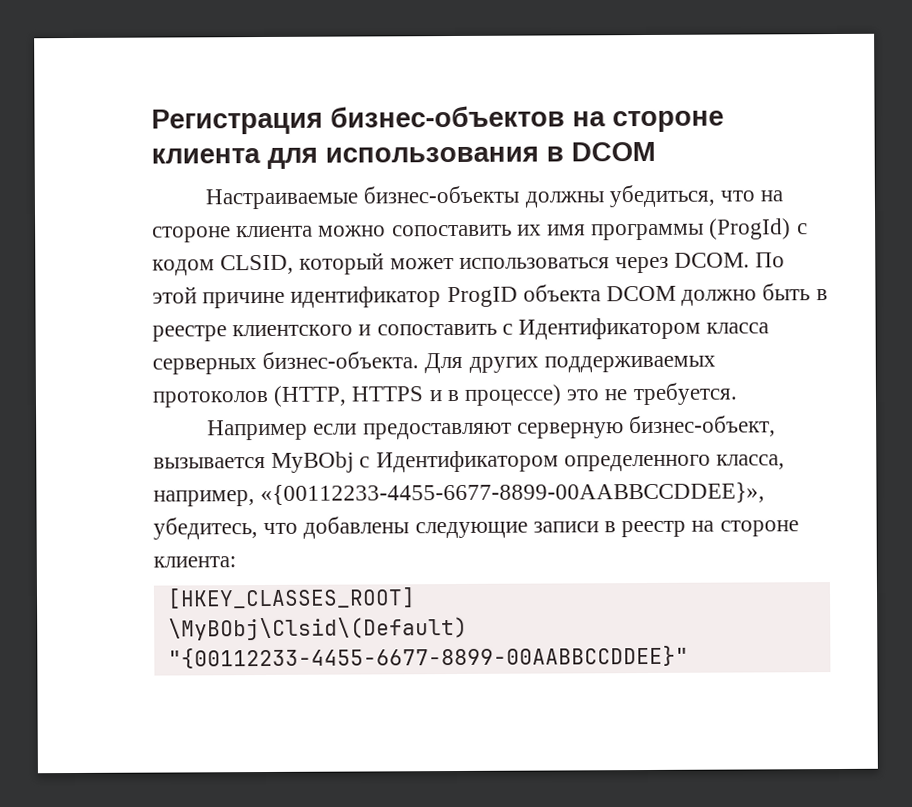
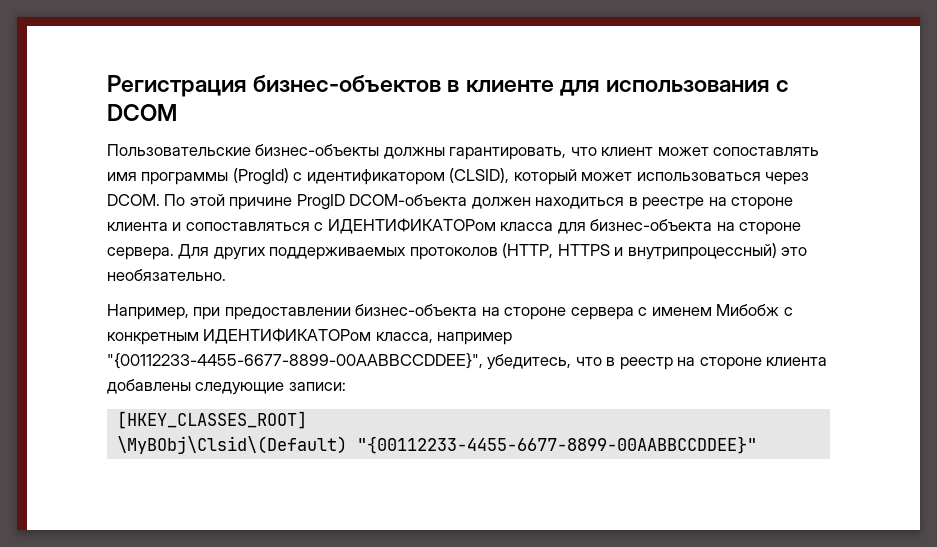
[572,110,724,133] [151,148,261,164] на стороне клиента -> [447,80,554,92] в клиенте
[546,146,564,162] в -> [776,80,790,92] с
[205,188,359,210] Настраиваемые -> [107,144,251,156] Пользовательские
[608,184,784,208] [152,224,542,243] убедиться, что на стороне клиента можно сопоставить их -> [449,147,820,160] гарантировать, что клиент может сопоставлять
[152,254,295,276] кодом CLSID, -> [306,168,510,185] идентификатором (CLSID),
[290,283,828,308] [152,317,770,342] [152,351,420,375] идентификатор ProgID объекта DCOM должно быть в реестре клиентского и сопоставить с Идентификатором класса серверных бизнес-объекта. -> [296,194,794,210] [107,218,802,235] [107,247,174,260] ProgID DCOM-объекта должен находиться в реестре на стороне клиента и сопоставляться с ИДЕНТИФИКАТОРом класса для бизнес-объекта на стороне сервера.
[446,382,738,406] [207,415,777,441] [153,450,786,473] [153,482,766,507] [153,516,799,540] [153,556,236,568] в процессе) это не требуется. // Например если предоставляют серверную бизнес-объект, вызывается MyBObj с Идентификатором определенного класса, например, «{00112233-4455-6677-8899-00AABBCCDDEE}», убедитесь, что добавлены следующие записи в реестр на стороне клиента: -> [627,243,808,260] [107,269,226,281] [107,304,793,320] [107,328,513,345] [107,353,828,370] [107,379,346,395] внутрипроцессный) это необязательно. // Например, при предоставлении бизнес-объекта на стороне сервера с именем Мибобж с конкретным ИДЕНТИФИКАТОРом класса, например "{00112233-4455-6677-8899-00AABBCCDDEE}", убедитесь, что в реестр на стороне клиента добавлены следующие записи:

